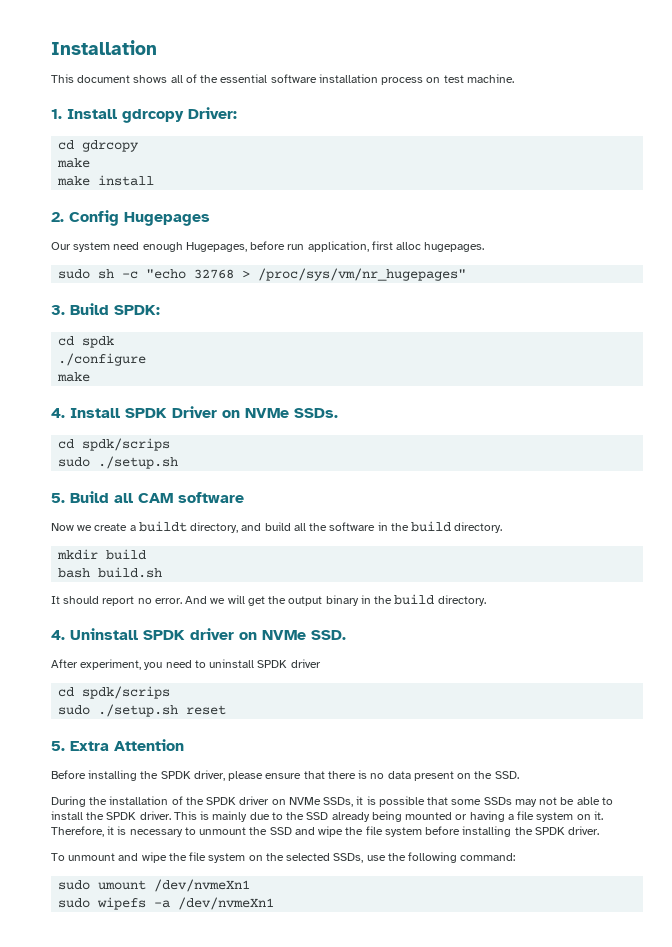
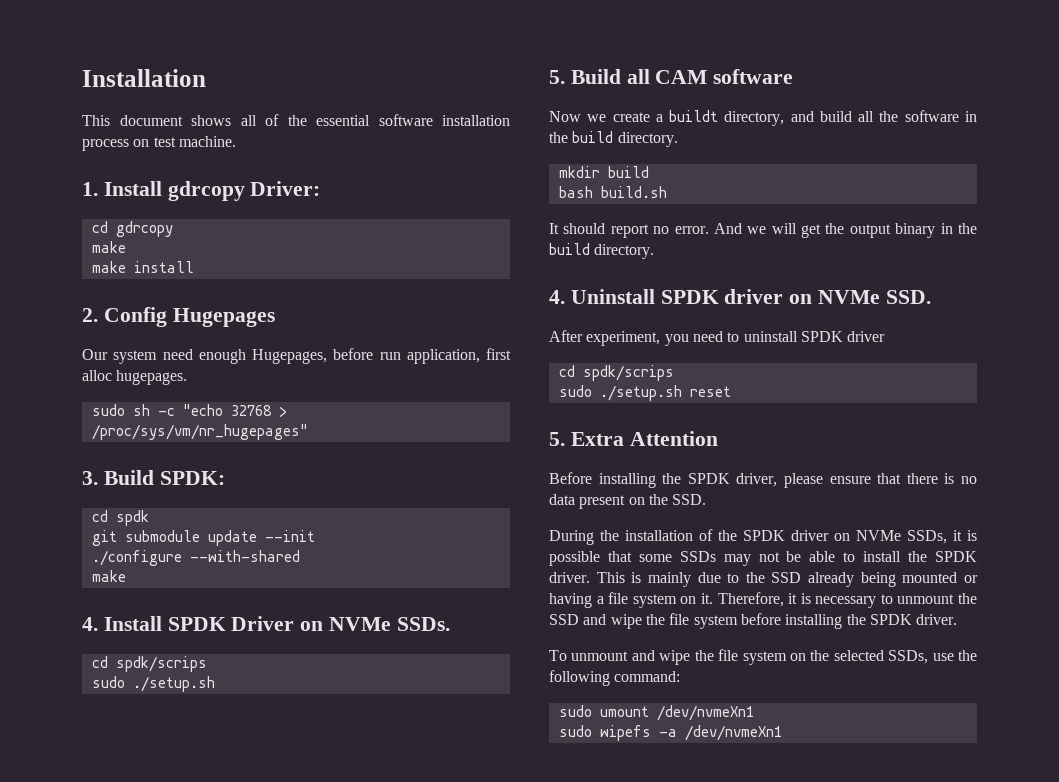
(115, 342) none -> [91,530,315,546] // git submodule update --init
(147, 359) none -> [189,550,300,562] --with-shared

